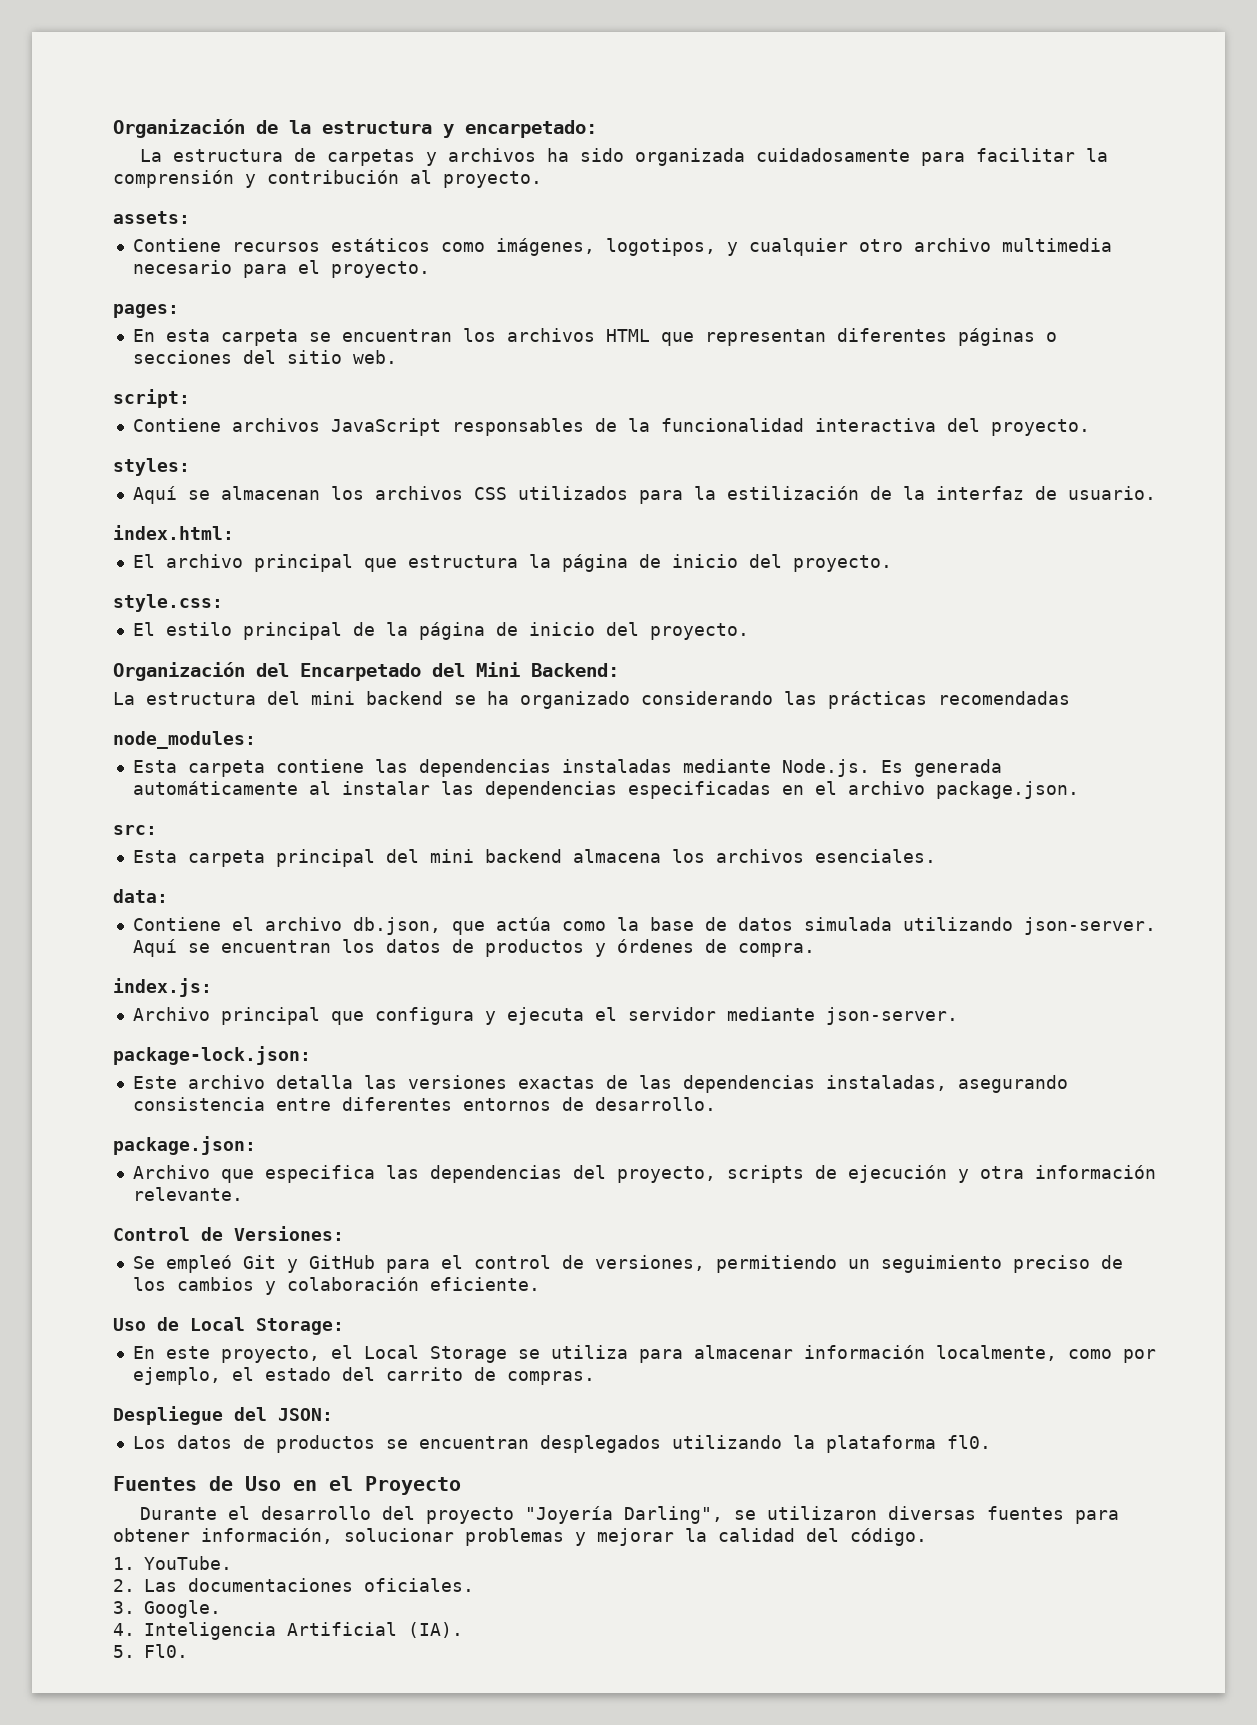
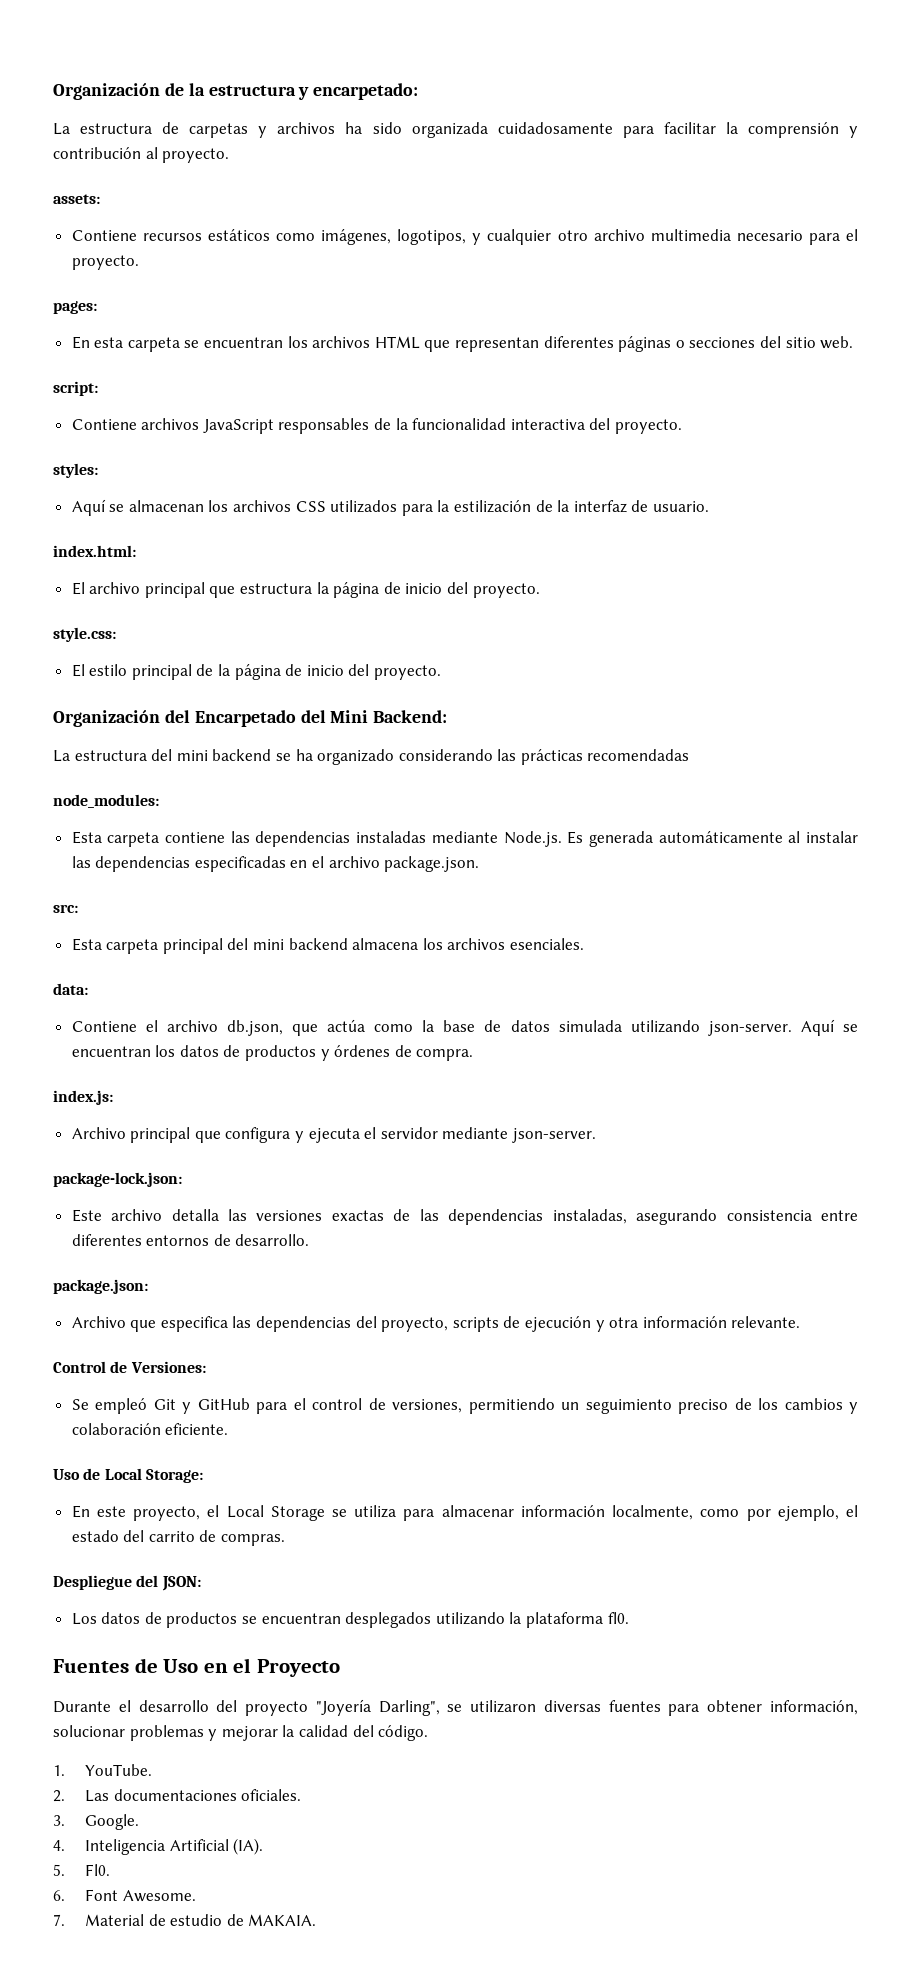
(188, 1651) none -> [53,1889,196,1902] [53,1914,317,1926] // 6. Font Awesome. // 7. Material de estudio de MAKAIA.

